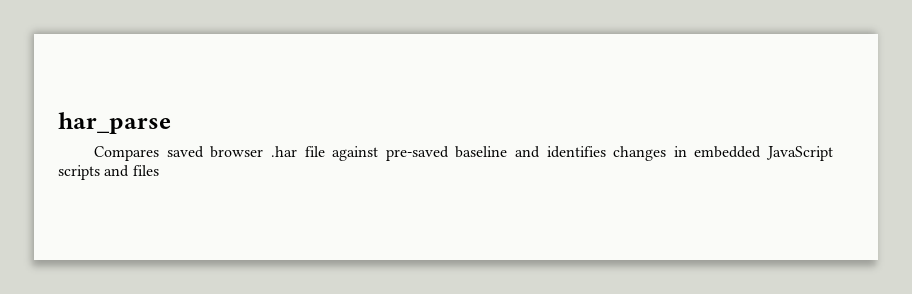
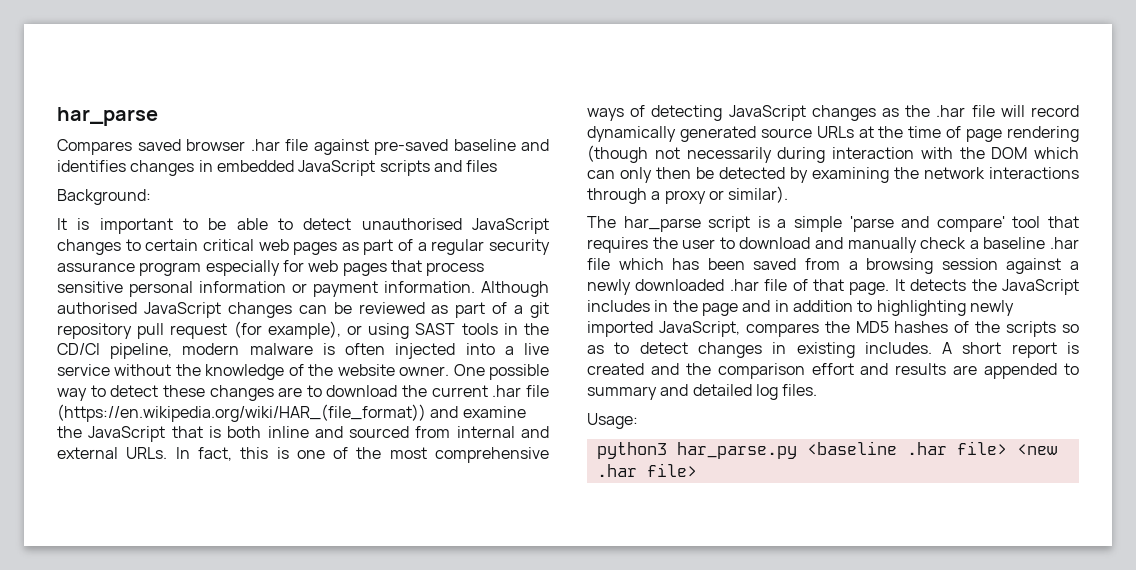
(159, 170) none -> [57,189,151,205] [57,218,549,234] [57,239,550,255] [57,260,485,276] [57,281,549,297] [57,302,549,318] [57,321,549,339] [57,343,549,359] [57,364,550,380] [57,385,549,401] [57,404,526,422] [57,426,549,442] [57,447,550,463] [587,105,1079,121] [587,126,1079,142] [587,145,1079,163] [587,167,1079,183] [587,186,789,204] [587,216,1079,232] [587,237,1079,253] [587,258,1079,274] [587,279,1079,295] [587,300,1014,316] [587,321,1079,337] [587,342,1079,358] [587,363,1079,379] [587,384,818,400] [587,413,638,429] [596,441,1057,459] [596,463,697,477] // Background: // It is important to be able to detect unauthorised JavaScript changes to certain critical web pages as part of a regular security assurance program especially for web pages that process sensitive personal information or payment information. Although authorised JavaScript changes can be reviewed as part of a git repository pull request (for example), or using SAST tools in the CD/CI pipeline, modern malware is often injected into a live service without the knowledge of the website owner. One possible way to detect these changes are to download the current .har file (https://en.wikipedia.org/wiki/HAR_(file_format)) and examine the JavaScript that is both inline and sourced from internal and external URLs. In fact, this is one of the most comprehensive ways of detecting JavaScript changes as the .har file will record dynamically generated source URLs at the time of page rendering (though not necessarily during interaction with the DOM which can only then be detected by examining the network interactions through a proxy or similar). // The har_parse script is a simple 'parse and compare' tool that requires the user to download and manually check a baseline .har file which has been saved from a browsing session against a newly downloaded .har file of that page. It detects the JavaScript includes in the page and in addition to highlighting newly imported JavaScript, compares the MD5 hashes of the scripts so as to detect changes in existing includes. A short report is created and the comparison effort and results are appended to summary and detailed log files. // Usage: // python3 har_parse.py <baseline .har file> <new .har file>

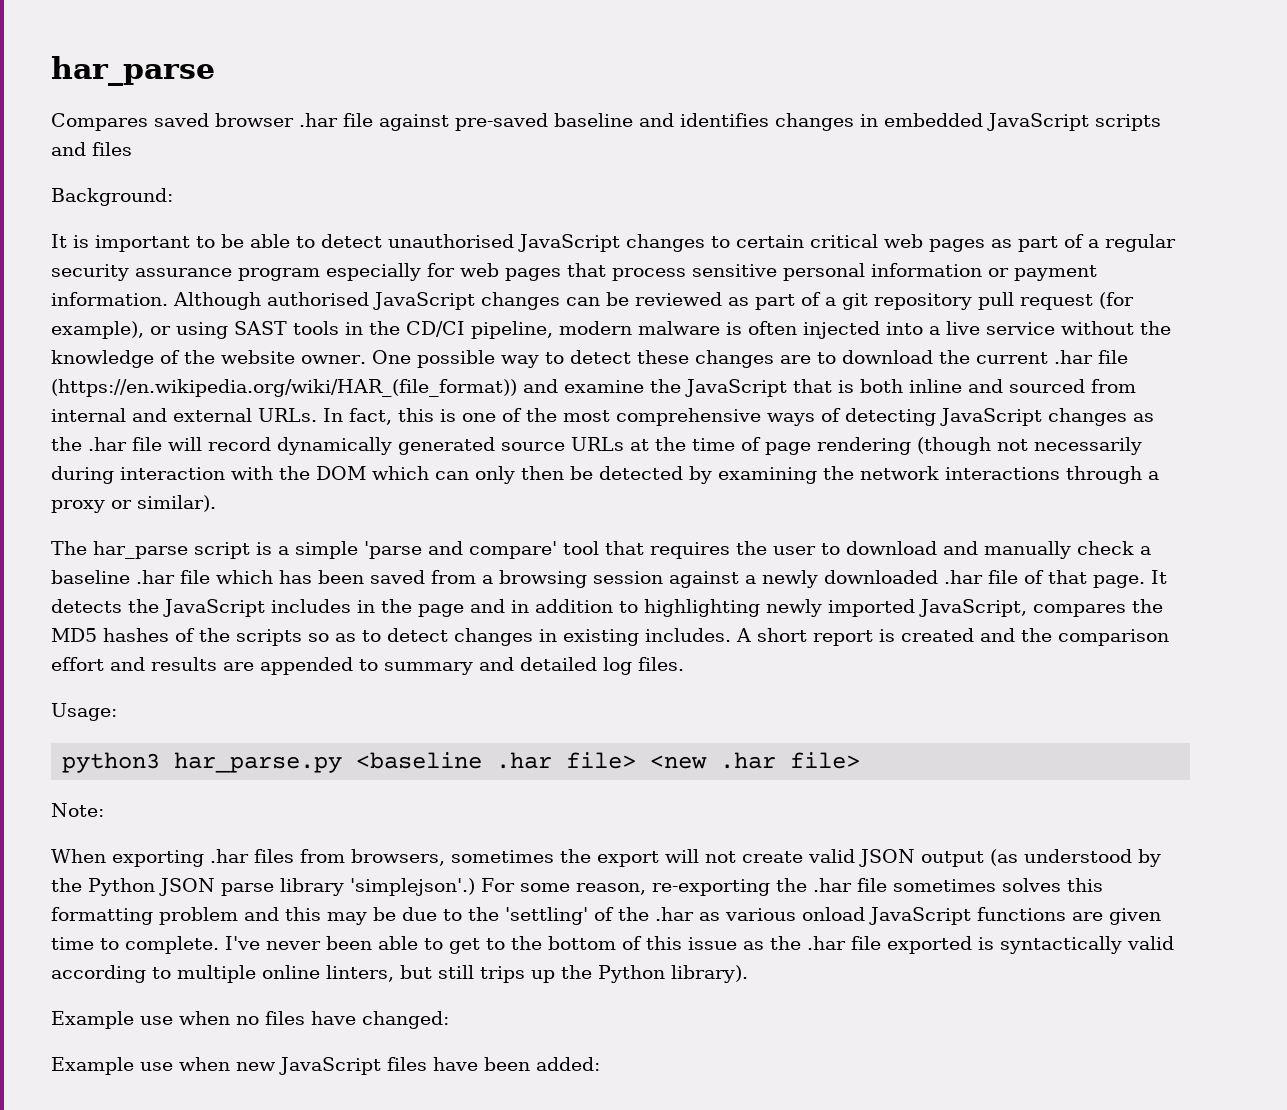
(697, 470) none -> [51,803,104,817] [51,849,1161,867] [51,878,1103,896] [51,907,1161,925] [51,936,1174,954] [51,965,748,983] [51,1011,449,1029] [51,1057,600,1075] // Note: // When exporting .har files from browsers, sometimes the export will not create valid JSON output (as understood by the Python JSON parse library 'simplejson'.) For some reason, re-exporting the .har file sometimes solves this formatting problem and this may be due to the 'settling' of the .har as various onload JavaScript functions are given time to complete. I've never been able to get to the bottom of this issue as the .har file exported is syntactically valid according to multiple online linters, but still trips up the Python library). // Example use when no files have changed: // Example use when new JavaScript files have been added:

